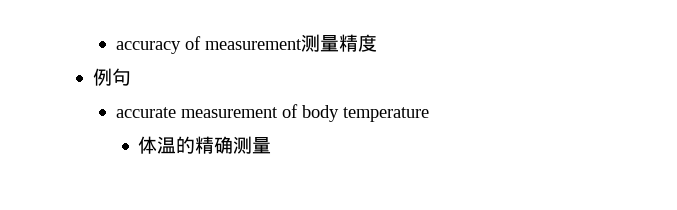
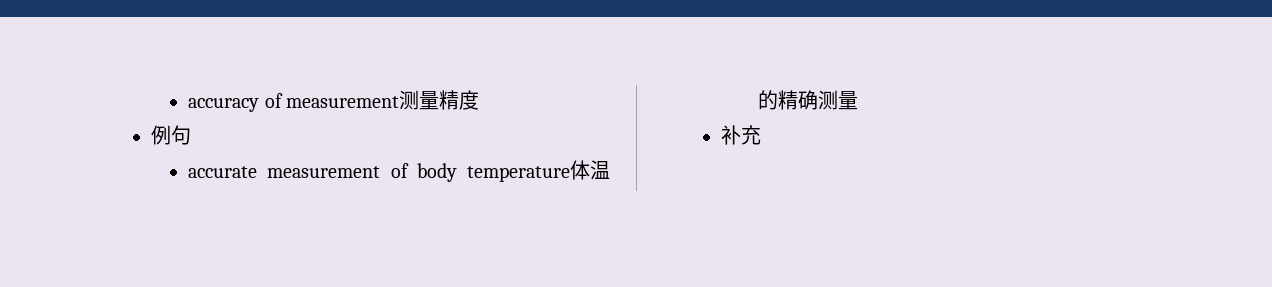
(429, 114) // -> (570, 174) none
(272, 145) none -> [721,125,762,145] // 补充

